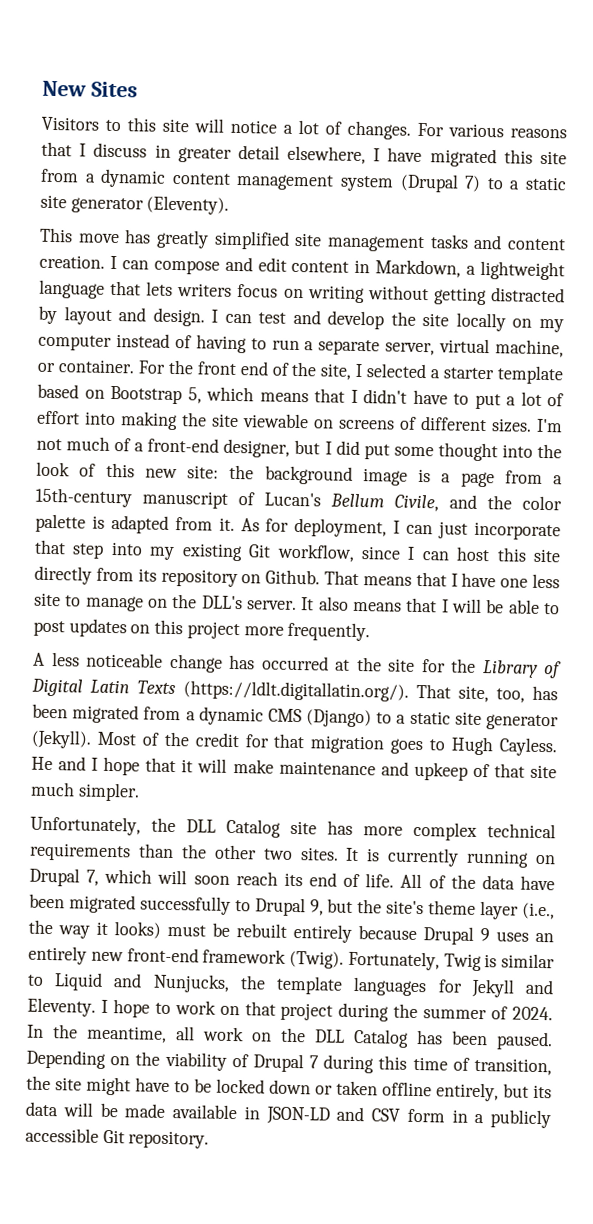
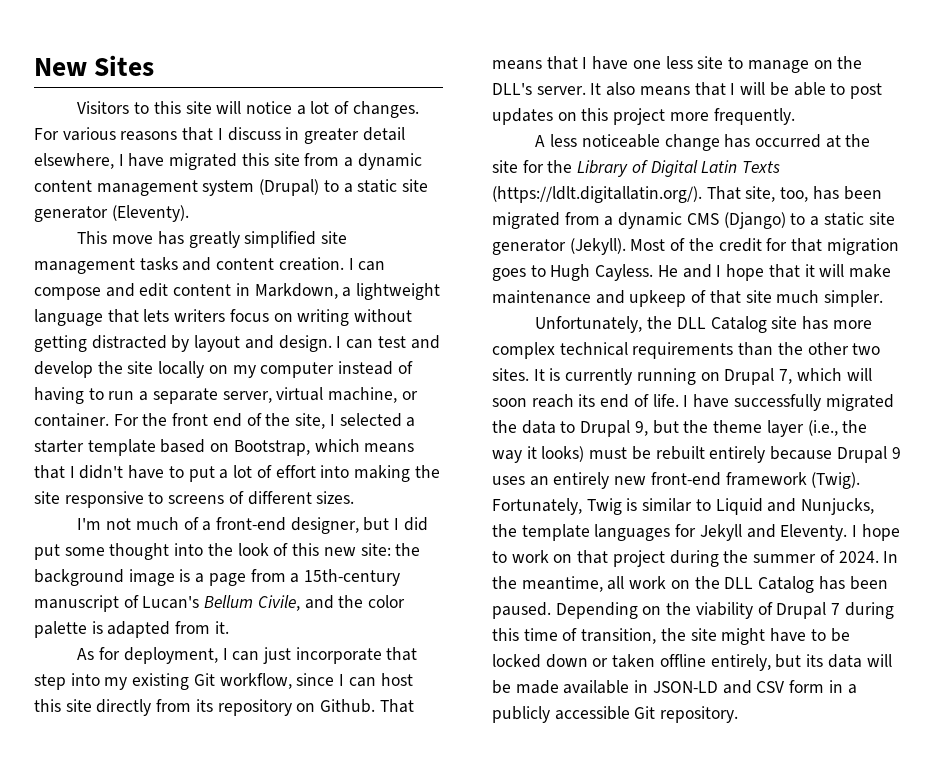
[399,173,482,193] (Drupal 7) -> [259,179,320,196] (Drupal)
[110,385,202,405] Bootstrap 5, -> [233,440,310,456] Bootstrap,
[242,413,334,429] viewable on -> [64,491,164,508] responsive to
(532, 425) none -> (355, 497) //
(235, 524) none -> (229, 627) //
[400,873,556,891] [29,893,231,915] All of the data have been migrated successfully -> [683,394,894,411] [492,420,556,434] I have successfully migrated the data
[386,900,425,915] site's -> (709, 426) none

